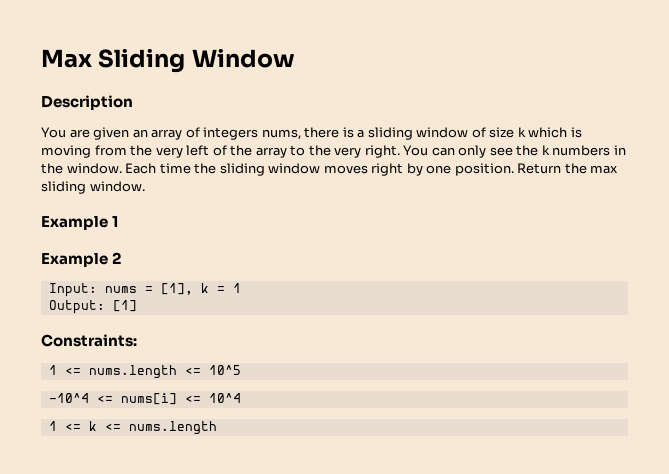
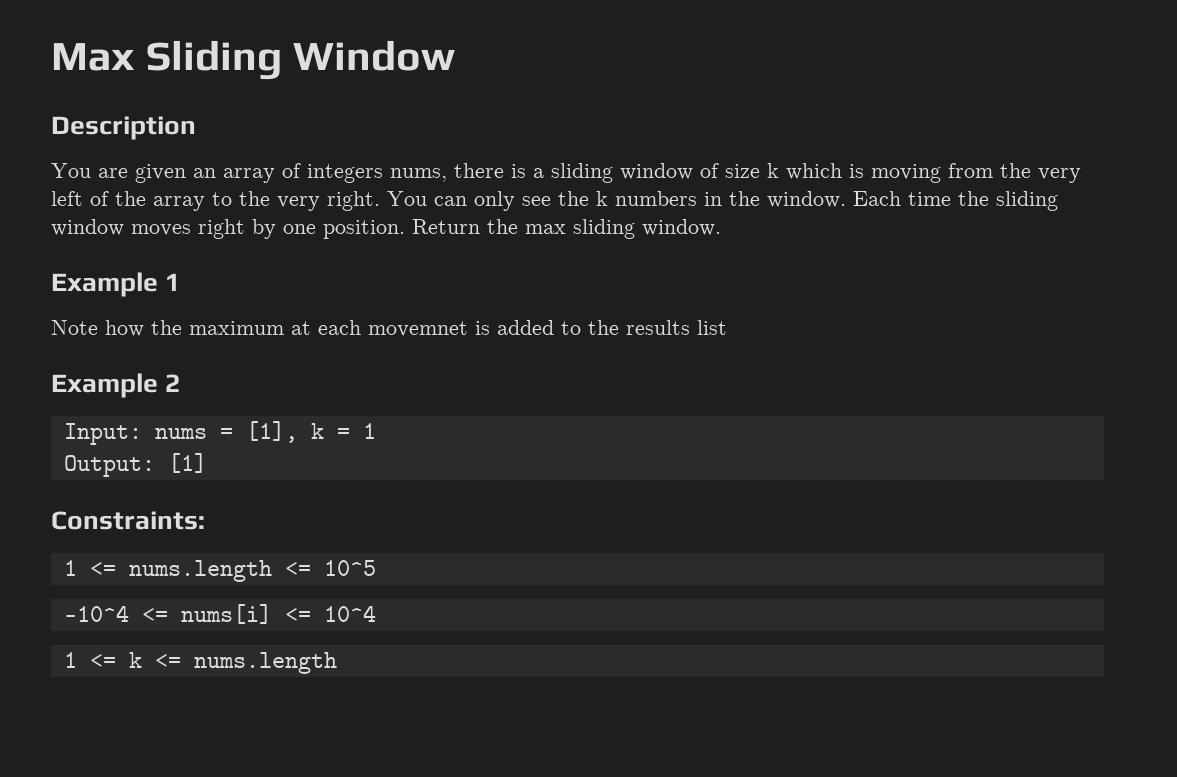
(119, 221) none -> [51,320,727,337] // Note how the maximum at each movemnet is added to the results list

